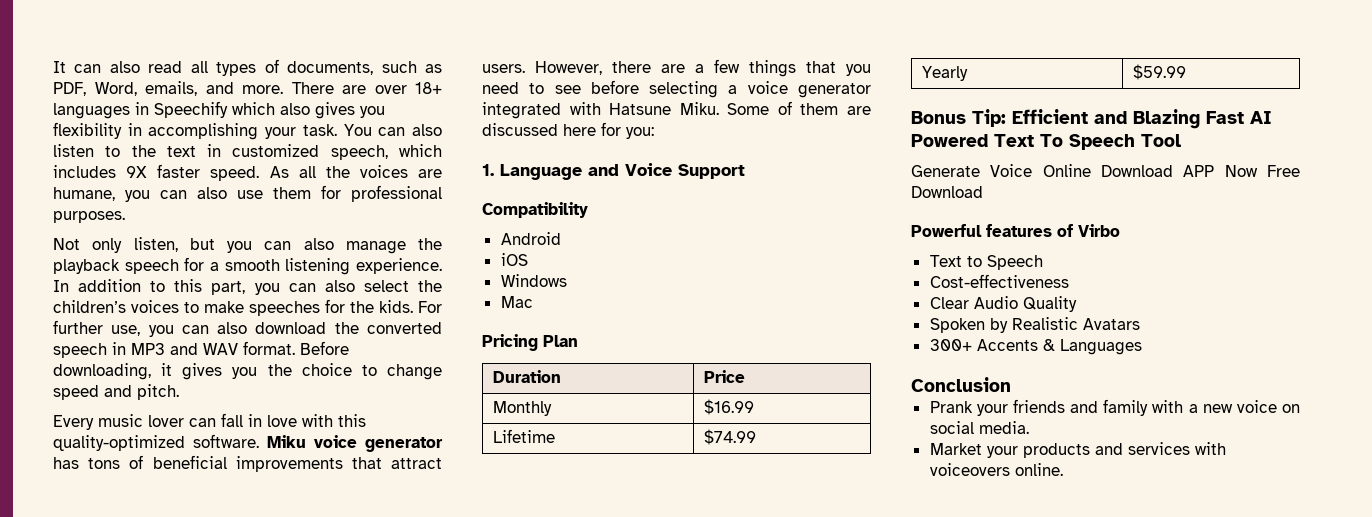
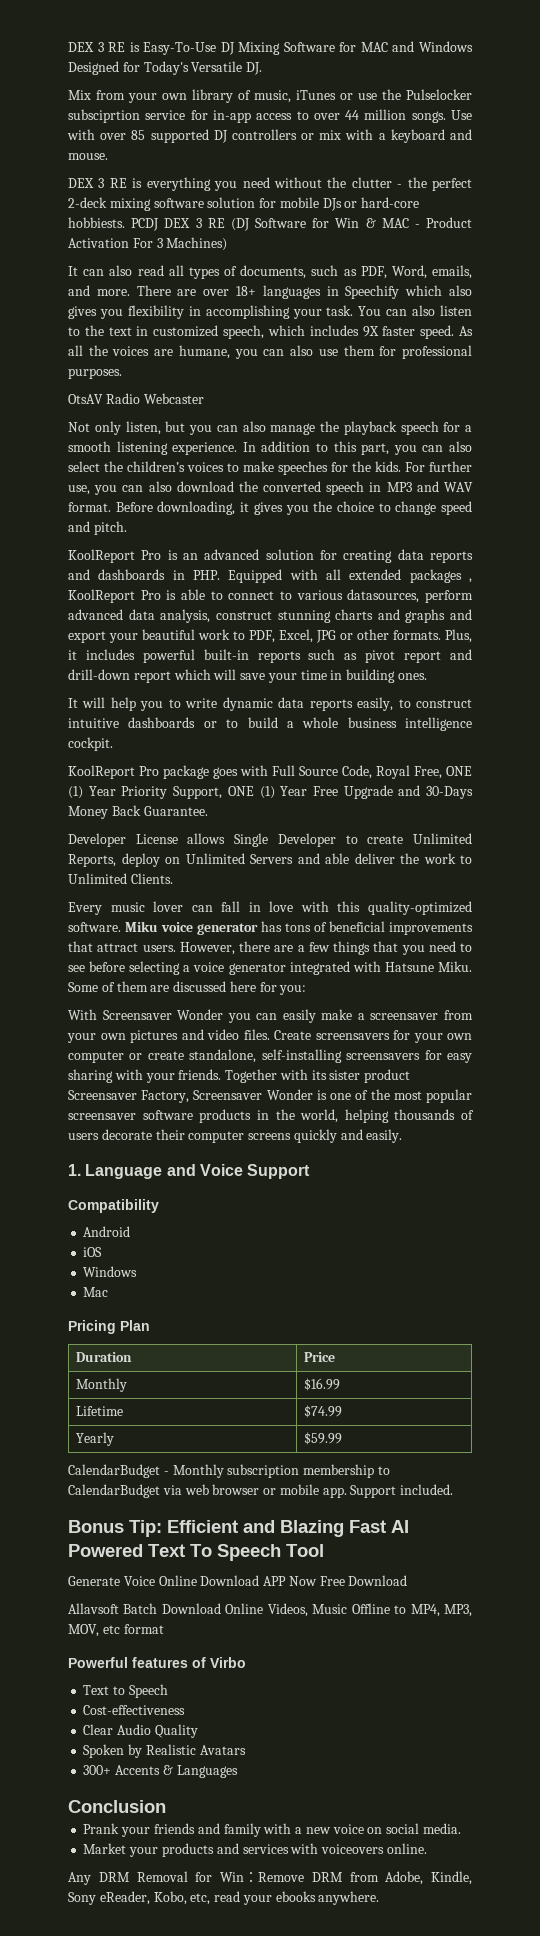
(53, 67) none -> [68,41,473,55] [68,61,263,75] [68,89,472,103] [68,109,473,123] [67,129,472,143] [68,153,108,160] [68,177,473,191] [68,197,420,211] [68,217,473,231] [68,237,228,251] DEX 3 RE is Easy-To-Use DJ Mixing Software for MAC and Windows Designed for Today's Versatile DJ. // Mix from your own library of music, iTunes or use the Pulselocker subsciprtion service for in-app access to over 44 million songs. Use with over 85 supported DJ controllers or mix with a keyboard and mouse. // DEX 3 RE is everything you need without the clutter - the perfect 2-deck mixing software solution for mobile DJs or hard-core hobbiests. PCDJ DEX 3 RE (DJ Software for Win & MAC - Product Activation For 3 Machines) //
(125, 217) none -> [68,393,204,404] // OtsAV Radio Webcaster
(179, 392) none -> [68,549,473,563] [68,569,472,583] [68,589,473,603] [68,609,472,623] [68,629,472,643] [68,649,473,663] [68,669,428,683] [68,697,472,711] [68,717,472,731] [68,737,113,751] [68,765,472,779] [68,785,473,799] [68,805,208,819] [68,833,472,847] [68,853,472,867] [68,873,173,884] // KoolReport Pro is an advanced solution for creating data reports and dashboards in PHP. Equipped with all extended packages , KoolReport Pro is able to connect to various datasources, perform advanced data analysis, construct stunning charts and graphs and export your beautiful work to PDF, Excel, JPG or other formats. Plus, it includes powerful built-in reports such as pivot report and drill-down report which will save your time in building ones. // It will help you to write dynamic data reports easily, to construct intuitive dashboards or to build a whole business intelligence cockpit. // KoolReport Pro package goes with Full Source Code, Royal Free, ONE (1) Year Priority Support, ONE (1) Year Free Upgrade and 30-Days Money Back Guarantee. // Developer License allows Single Developer to create Unlimited Reports, deploy on Unlimited Servers and able deliver the work to Unlimited Clients.
(654, 133) none -> [68,1009,473,1023] [67,1029,472,1043] [68,1049,472,1063] [68,1069,411,1083] [68,1089,473,1103] [68,1109,474,1123] [68,1129,403,1143] // With Screensaver Wonder you can easily make a screensaver from your own pictures and video files. Create screensavers for your own computer or create standalone, self-installing screensavers for easy sharing with your friends. Together with its sister product Screensaver Factory, Screensaver Wonder is one of the most popular screensaver software products in the world, helping thousands of users decorate their computer screens quickly and easily.
(1186, 72) none -> [68,1464,390,1478] [68,1484,454,1498] // CalendarBudget - Monthly subscription membership to CalendarBudget via web browser or mobile app. Support included.
(983, 192) none -> [68,1603,473,1617] [68,1624,164,1637] // Allavsoft Batch Download Online Videos, Music Offline to MP4, MP3, MOV, etc format
(1063, 469) none -> [68,1871,472,1885] [68,1891,380,1905] // Any DRM Removal for Win：Remove DRM from Adobe, Kindle, Sony eReader, Kobo, etc, read your ebooks anywhere.

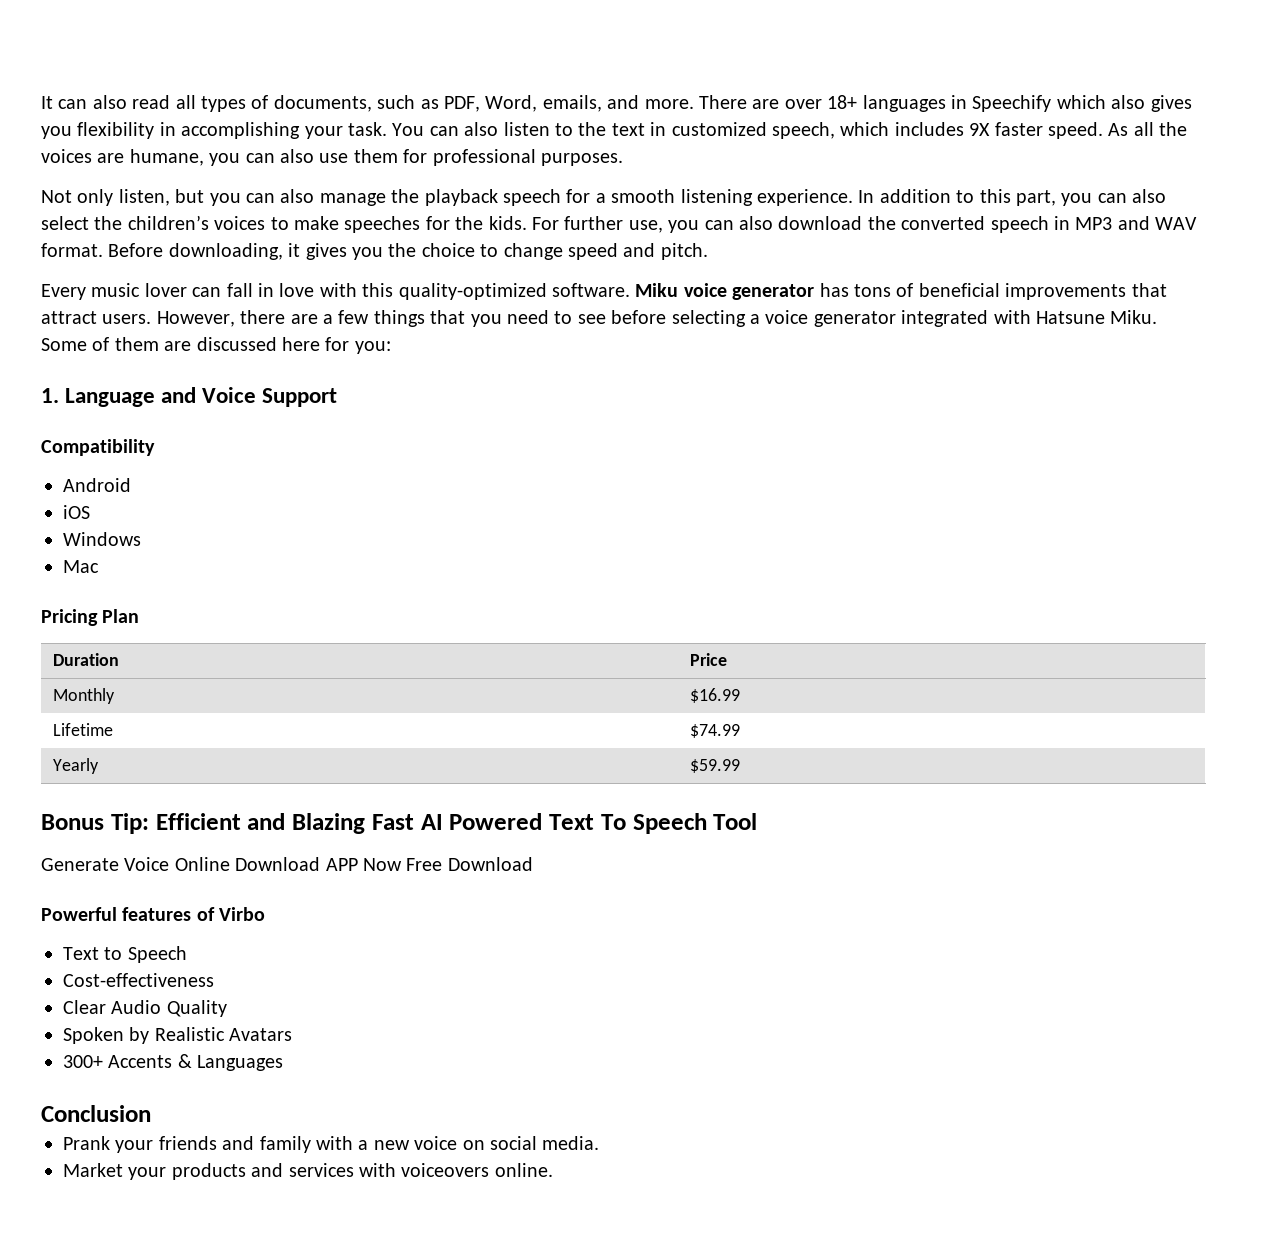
[68,41,473,55] [68,61,263,75] [68,89,472,103] [68,109,473,123] [67,129,472,143] [68,153,108,160] [68,177,473,191] [68,197,420,211] [68,217,473,231] [68,237,228,251] DEX 3 RE is Easy-To-Use DJ Mixing Software for MAC and Windows Designed for Today's Versatile DJ. // Mix from your own library of music, iTunes or use the Pulselocker subsciprtion service for in-app access to over 44 million songs. Use with over 85 supported DJ controllers or mix with a keyboard and mouse. // DEX 3 RE is everything you need without the clutter - the perfect 2-deck mixing software solution for mobile DJs or hard-core hobbiests. PCDJ DEX 3 RE (DJ Software for Win & MAC - Product Activation For 3 Machines) // -> (41, 102) none
[68,393,204,404] // OtsAV Radio Webcaster -> (623, 159) none
[68,549,473,563] [68,569,472,583] [68,589,473,603] [68,609,472,623] [68,629,472,643] [68,649,473,663] [68,669,428,683] [68,697,472,711] [68,717,472,731] [68,737,113,751] [68,765,472,779] [68,785,473,799] [68,805,208,819] [68,833,472,847] [68,853,472,867] [68,873,173,884] // KoolReport Pro is an advanced solution for creating data reports and dashboards in PHP. Equipped with all extended packages , KoolReport Pro is able to connect to various datasources, perform advanced data analysis, construct stunning charts and graphs and export your beautiful work to PDF, Excel, JPG or other formats. Plus, it includes powerful built-in reports such as pivot report and drill-down report which will save your time in building ones. // It will help you to write dynamic data reports easily, to construct intuitive dashboards or to build a whole business intelligence cockpit. // KoolReport Pro package goes with Full Source Code, Royal Free, ONE (1) Year Priority Support, ONE (1) Year Free Upgrade and 30-Days Money Back Guarantee. // Developer License allows Single Developer to create Unlimited Reports, deploy on Unlimited Servers and able deliver the work to Unlimited Clients. -> (708, 251) none
[68,1009,473,1023] [67,1029,472,1043] [68,1049,472,1063] [68,1069,411,1083] [68,1089,473,1103] [68,1109,474,1123] [68,1129,403,1143] // With Screensaver Wonder you can easily make a screensaver from your own pictures and video files. Create screensavers for your own computer or create standalone, self-installing screensavers for easy sharing with your friends. Together with its sister product Screensaver Factory, Screensaver Wonder is one of the most popular screensaver software products in the world, helping thousands of users decorate their computer screens quickly and easily. -> (391, 347) none
[68,1464,390,1478] [68,1484,454,1498] // CalendarBudget - Monthly subscription membership to CalendarBudget via web browser or mobile app. Support included. -> (741, 766) none
[68,1603,473,1617] [68,1624,164,1637] // Allavsoft Batch Download Online Videos, Music Offline to MP4, MP3, MOV, etc format -> (533, 864) none
[68,1871,472,1885] [68,1891,380,1905] // Any DRM Removal for Win：Remove DRM from Adobe, Kindle, Sony eReader, Kobo, etc, read your ebooks anywhere. -> (553, 1170) none

